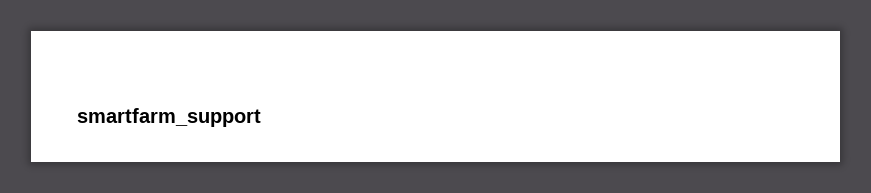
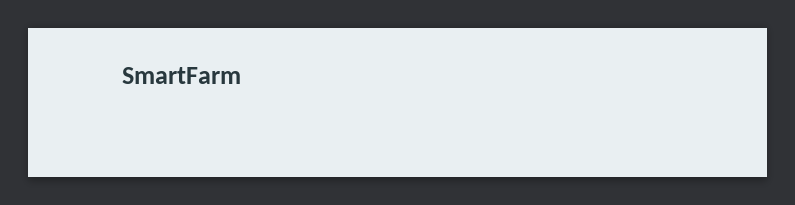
[77,108,261,127] smartfarm_support -> [122,67,241,84] SmartFarm

